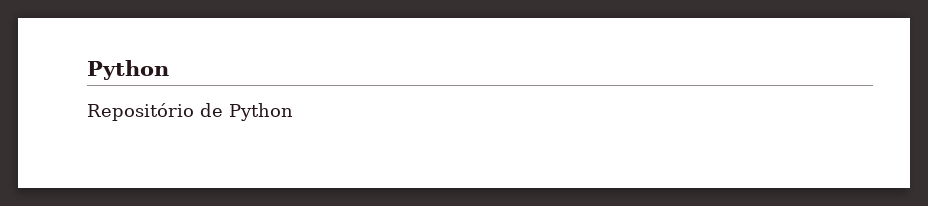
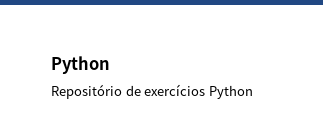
(223, 110) none -> [144,84,206,96] exercícios

